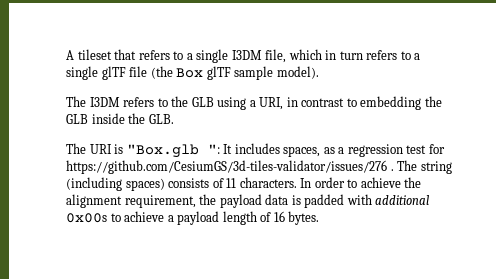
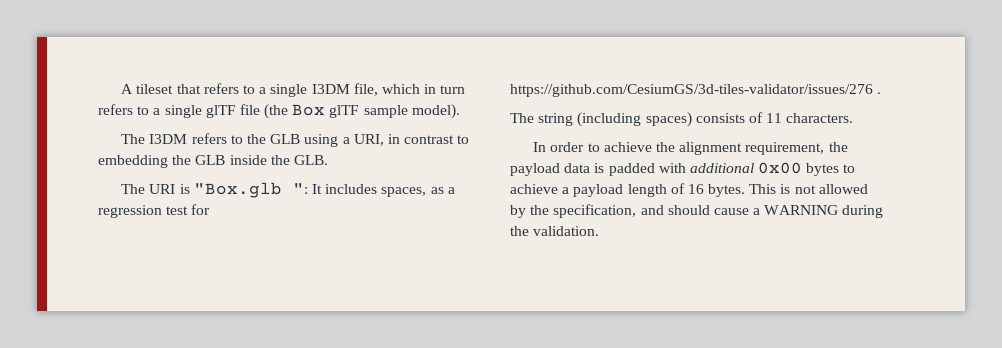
(394, 170) none -> (882, 93) //
(297, 182) none -> (854, 118) //
[66,213,107,223] 0x00s -> [758,162,840,176] 0x00 bytes
(320, 218) none -> [749,184,868,194] [510,204,884,218] [510,226,600,236] This is not allowed by the specification, and should cause a WARNING during the validation.

